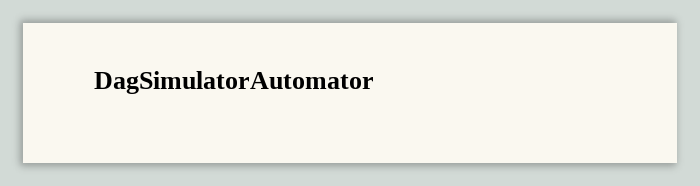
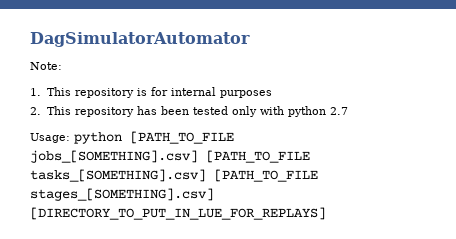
(374, 82) none -> [30,62,62,70] [30,87,272,98] [30,106,348,117] [30,131,234,144] [30,150,310,163] [30,169,318,182] [30,188,214,201] [30,207,326,220] // Note: // 1. This repository is for internal purposes // 2. This repository has been tested only with python 2.7 // Usage: python [PATH_TO_FILE jobs_[SOMETHING].csv] [PATH_TO_FILE tasks_[SOMETHING].csv] [PATH_TO_FILE stages_[SOMETHING].csv] [DIRECTORY_TO_PUT_IN_LUE_FOR_REPLAYS]

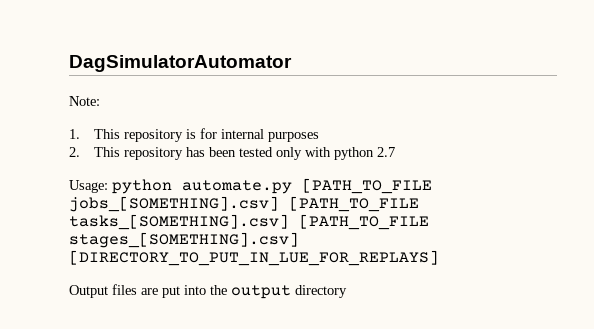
(122, 138) none -> [182,180,292,194] automate.py
(326, 213) none -> [69,284,347,299] // Output files are put into the output directory

